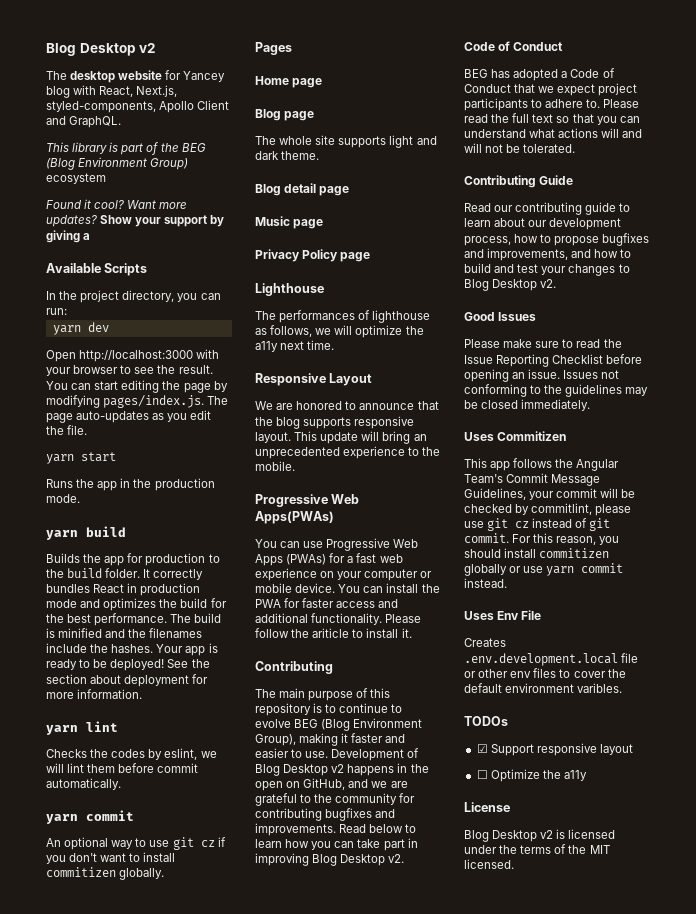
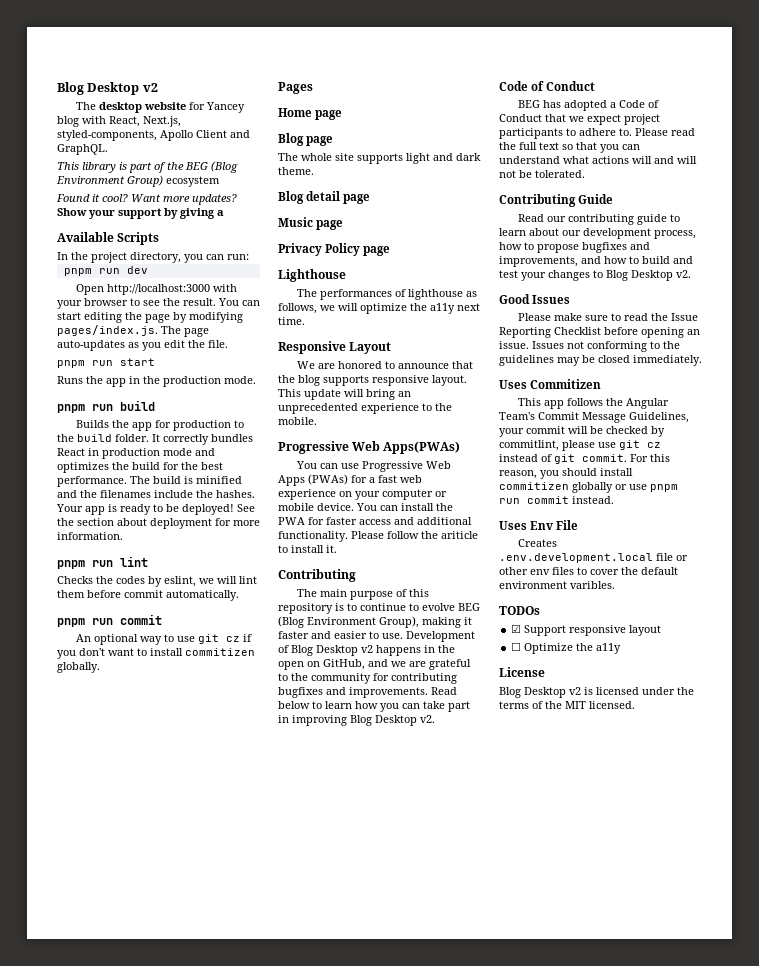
[52,325,81,335] yarn -> [63,268,120,276] pnpm run
[46,454,74,464] yarn -> [57,360,113,368] pnpm run
[46,530,78,540] yarn -> [57,404,113,413] pnpm run
[46,725,78,735] yarn -> [57,560,113,569] pnpm run
[46,814,78,824] yarn -> [57,618,113,627] pnpm run
[546,566,575,576] yarn -> [650,484,678,492] [499,498,520,504] pnpm run

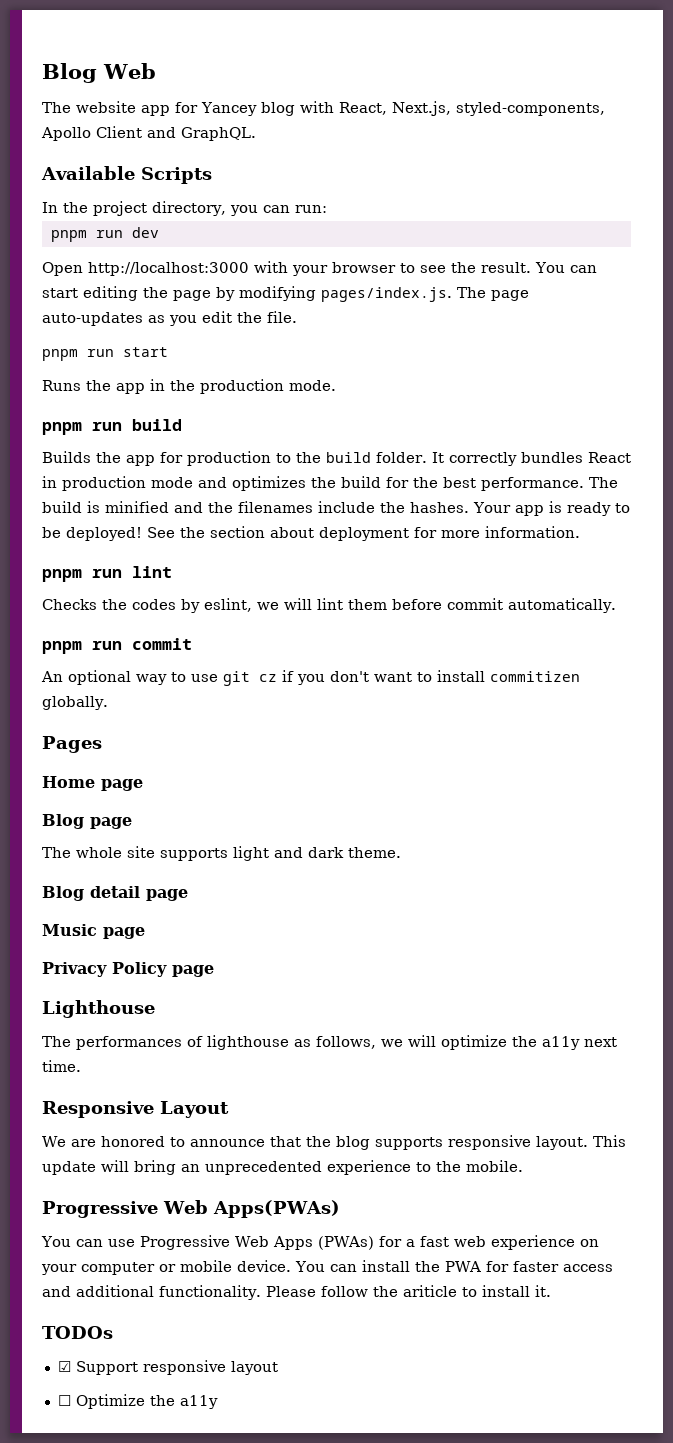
[57,82,158,95] [76,102,187,113] Blog Desktop v2 // The desktop website -> [42,63,156,83] [42,101,170,116] Blog Web // The website app
[57,161,238,173] [56,175,220,187] [56,194,237,205] [57,208,224,219] // This library is part of the BEG (Blog Environment Group) ecosystem // Found it cool? Want more updates? Show your support by giving a -> (256, 134) none
[278,569,356,582] [297,589,430,600] [278,603,480,614] [278,616,472,628] [278,631,475,642] [278,645,455,656] [278,659,471,670] [278,673,457,684] [278,687,457,698] [278,701,470,712] [278,715,435,726] [499,81,596,91] [518,100,660,111] [499,114,660,125] [499,128,695,139] [499,142,640,153] [499,156,697,164] [499,170,585,178] [499,194,614,207] [518,214,681,225] [499,228,696,239] [499,242,650,253] [499,256,693,267] [499,270,691,281] [499,294,571,304] [518,313,699,321] [499,327,700,338] [499,341,680,352] [499,355,702,366] [499,379,602,389] [518,398,670,409] [499,412,689,423] [499,426,665,437] [499,440,661,451] [499,454,670,464] [499,468,633,479] [499,482,678,493] [499,496,614,504] [499,520,579,530] [518,539,558,547] [499,553,688,563] [499,567,678,575] [499,581,615,589] // Contributing // The main purpose of this repository is to continue to evolve BEG (Blog Environment Group), making it faster and easier to use. Development of Blog Desktop v2 happens in the open on GitHub, and we are grateful to the community for contributing bugfixes and improvements. Read below to learn how you can take part in improving Blog Desktop v2. // Code of Conduct // BEG has adopted a Code of Conduct that we expect project participants to adhere to. Please read the full text so that you can understand what actions will and will not be tolerated. // Contributing Guide // Read our contributing guide to learn about our development process, how to propose bugfixes and improvements, and how to build and test your changes to Blog Desktop v2. // Good Issues // Please make sure to read the Issue Reporting Checklist before opening an issue. Issues not conforming to the guidelines may be closed immediately. // Uses Commitizen // This app follows the Angular Team's Commit Message Guidelines, your commit will be checked by commitlint, please use git cz instead of git commit. For this reason, you should install commitizen globally or use pnpm run commit instead. // Uses Env File // Creates .env.development.local file or other env files to cover the default environment varibles. -> (551, 1291) none
[499,667,545,677] [499,687,694,698] [499,701,635,709] // License // Blog Desktop v2 is licensed under the terms of the MIT licensed. -> (218, 1402) none

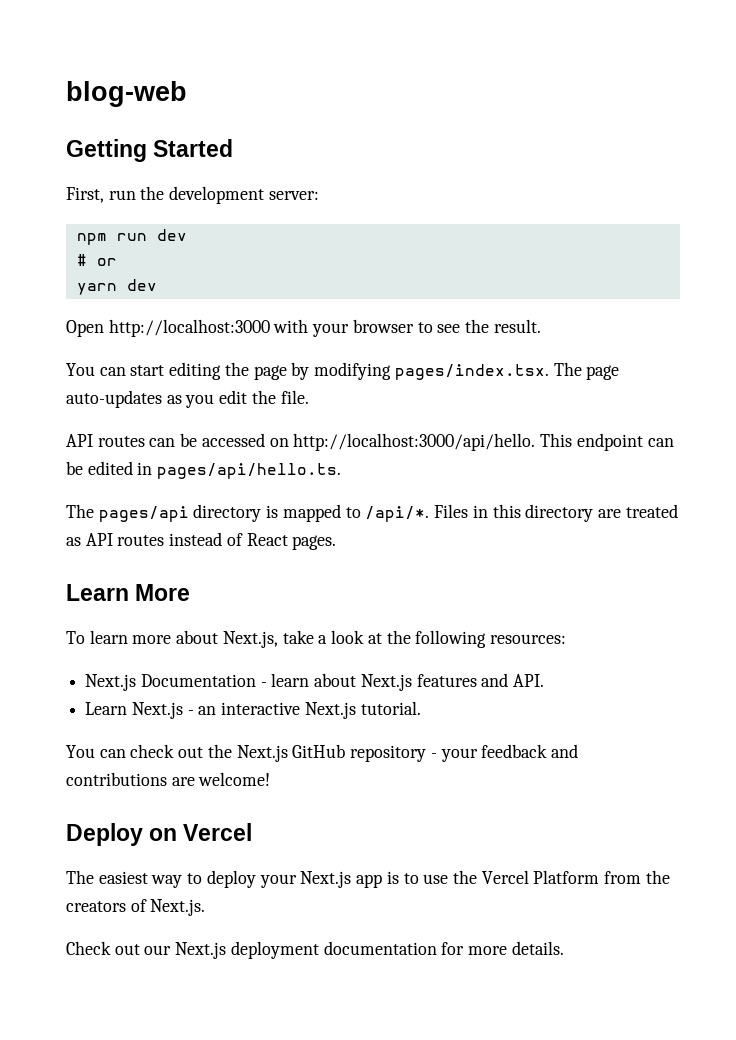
[42,63,156,83] [42,101,605,116] [41,126,256,141] [41,166,212,184] [42,201,327,216] [50,230,123,242] Blog Web // The website app for Yancey blog with React, Next.js, styled-components, Apollo Client and GraphQL. // Available Scripts // In the project directory, you can run: // pnpm run -> [66,81,187,107] [66,139,234,162] [66,186,319,204] [76,229,187,245] [76,254,117,266] [76,283,117,295] blog-web // Getting Started // First, run the development server: // npm run dev // # or // yarn
(531, 267) none -> (541, 326) //
[321,287,452,302] pages/index.js. -> [394,364,549,380] pages/index.tsx.
[42,347,168,361] [42,379,336,394] [42,419,182,435] [42,451,631,466] [42,476,618,491] [42,501,630,516] [42,526,580,541] [42,566,172,582] [42,598,616,613] [42,638,192,654] [41,670,580,686] [42,696,108,710] [42,736,102,753] [42,776,143,791] [42,814,132,829] [42,846,401,861] [42,886,188,901] [42,924,145,939] [42,962,214,977] [42,1000,155,1018] [42,1035,617,1050] [42,1060,81,1072] [42,1101,229,1118] [42,1135,626,1150] [42,1160,523,1175] [42,1200,340,1218] [41,1235,599,1250] [41,1260,613,1275] [42,1285,551,1300] [42,1326,113,1339] [57,1360,278,1375] [57,1394,218,1409] pnpm run start // Runs the app in the production mode. // pnpm run build // Builds the app for production to the build folder. It correctly bundles React in production mode and optimizes the build for the best performance. The build is minified and the filenames include the hashes. Your app is ready to be deployed! See the section about deployment for more information. // pnpm run lint // Checks the codes by eslint, we will lint them before commit automatically. // pnpm run commit // An optional way to use git cz if you don't want to install commitizen globally. // Pages // Home page // Blog page // The whole site supports light and dark theme. // Blog detail page // Music page // Privacy Policy page // Lighthouse // The performances of lighthouse as follows, we will optimize the a11y next time. // Responsive Layout // We are honored to announce that the blog supports responsive layout. This update will bring an unprecedented experience to the mobile. // Progressive Web Apps(PWAs) // You can use Progressive Web Apps (PWAs) for a fast web experience on your computer or mobile device. You can install the PWA for faster access and additional functionality. Please follow the ariticle to install it. // TODOs // ☑ Support responsive layout // ☐ Optimize the a11y -> [66,433,674,451] [66,461,342,479] [66,504,678,522] [66,532,337,550] [66,584,191,601] [66,630,566,648] [85,673,545,691] [85,701,421,719] [66,744,578,762] [66,772,271,786] [66,823,253,846] [66,870,670,888] [66,899,206,916] [66,941,564,959] API routes can be accessed on http://localhost:3000/api/hello. This endpoint can be edited in pages/api/hello.ts. // The pages/api directory is mapped to /api/*. Files in this directory are treated as API routes instead of React pages. // Learn More // To learn more about Next.js, take a look at the following resources: // Next.js Documentation - learn about Next.js features and API. // Learn Next.js - an interactive Next.js tutorial. // You can check out the Next.js GitHub repository - your feedback and contributions are welcome! // Deploy on Vercel // The easiest way to deploy your Next.js app is to use the Vercel Platform from the creators of Next.js. // Check out our Next.js deployment documentation for more details.

